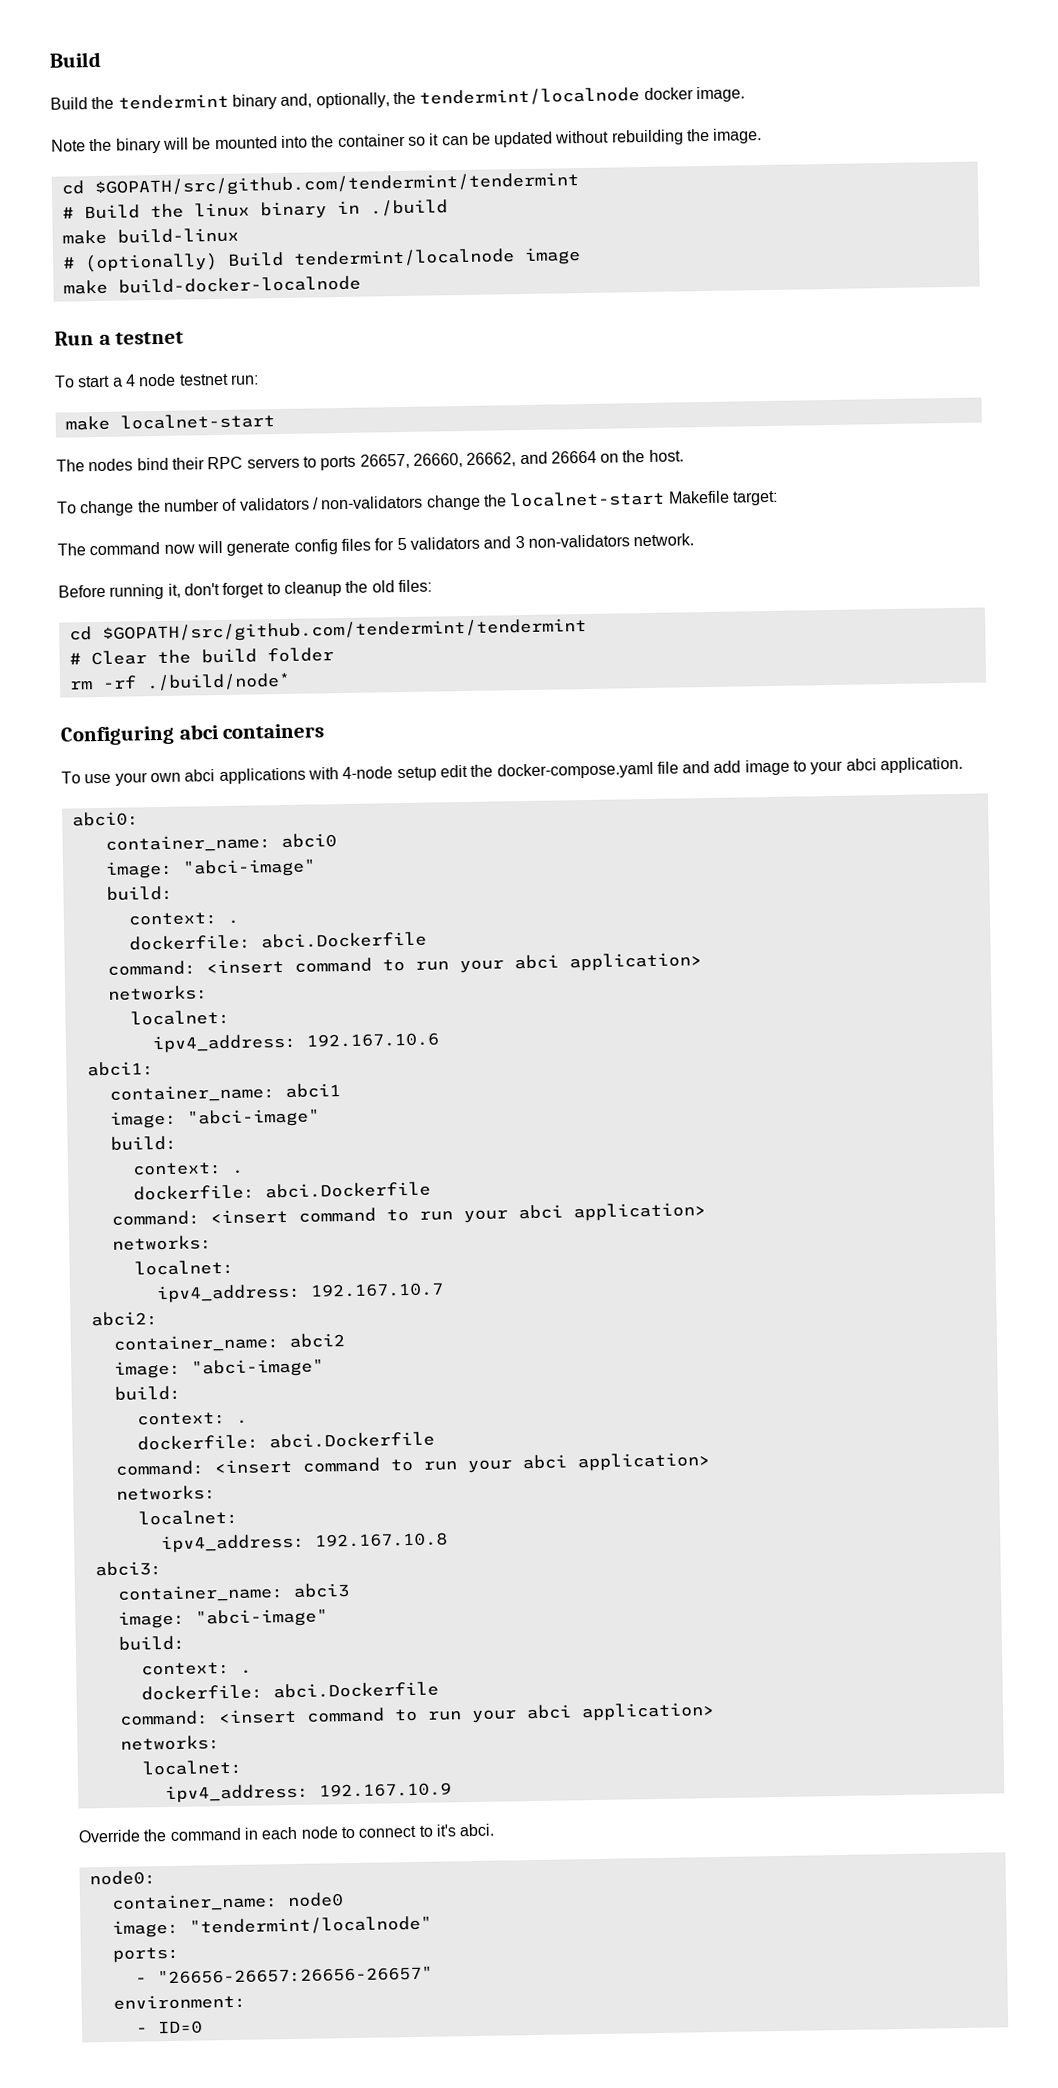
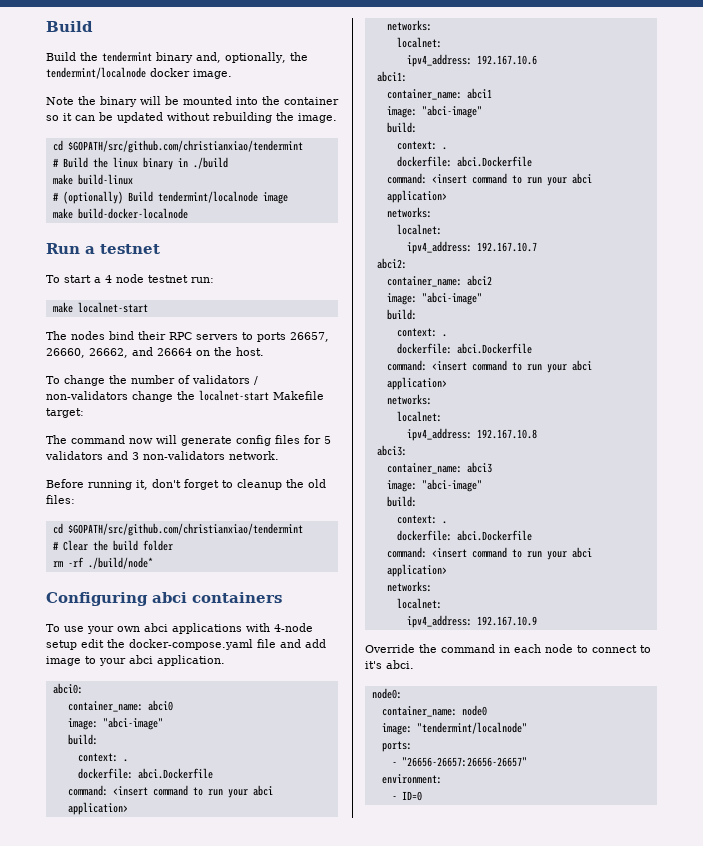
[93,172,579,198] $GOPATH/src/github.com/tendermint/tendermint -> [67,140,303,153] $GOPATH/src/github.com/christianxiao/tendermint
[101,618,587,643] $GOPATH/src/github.com/tendermint/tendermint -> [67,523,303,536] $GOPATH/src/github.com/christianxiao/tendermint

